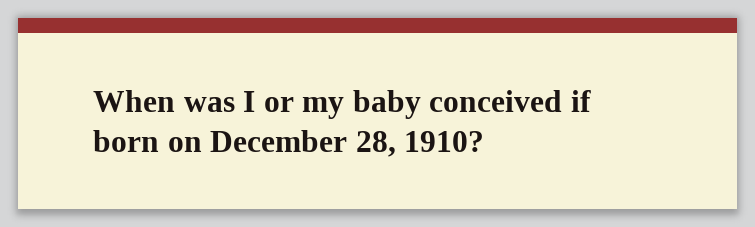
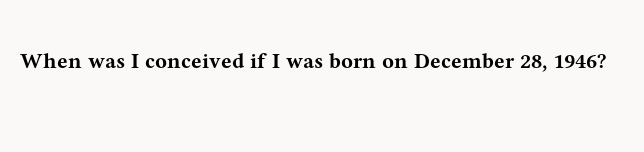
[263,90,591,119] or my baby conceived if -> [145,53,323,68] conceived if I was
[404,131,485,152] 1910? -> [553,54,606,68] 1946?

